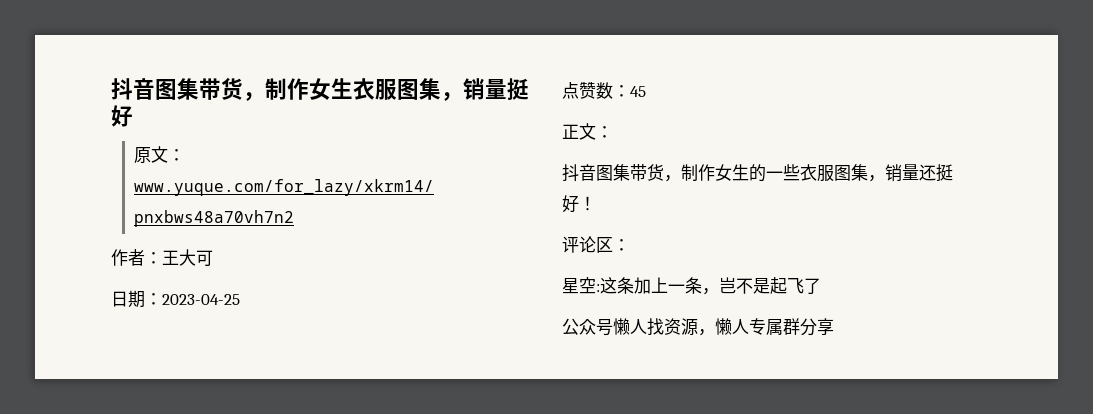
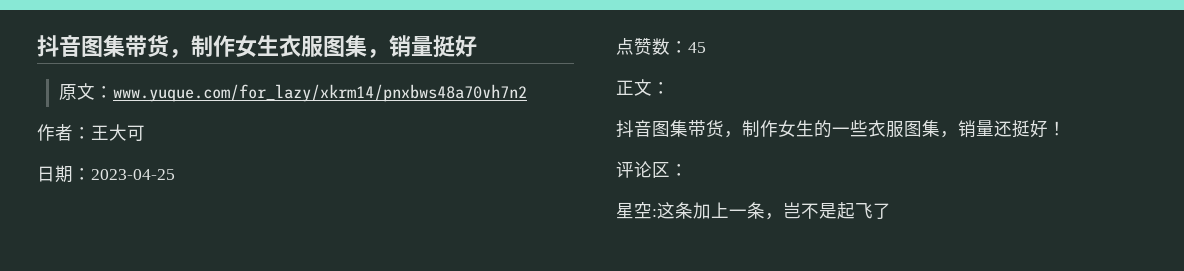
[562,318,834,336] // 公众号懒人找资源，懒人专属群分享 -> (891, 211) none

